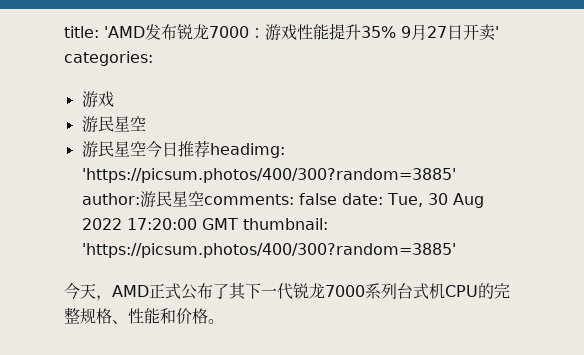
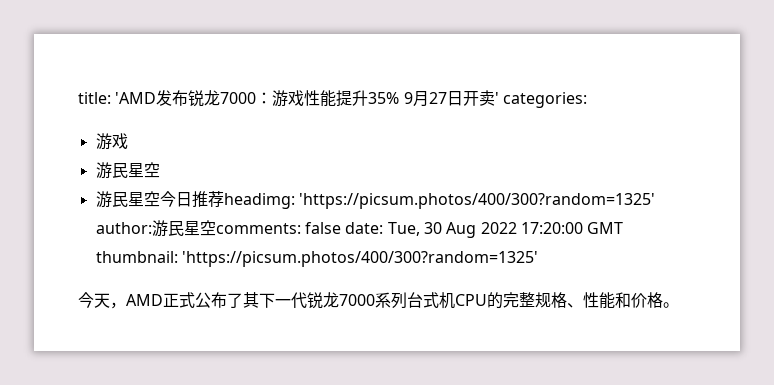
[81,168,456,183] 'https://picsum.photos/400/300?random=3885' -> [298,193,655,209] 'https://picsum.photos/400/300?random=1325'
[81,243,456,258] 'https://picsum.photos/400/300?random=3885' -> [181,251,538,267] 'https://picsum.photos/400/300?random=1325'

